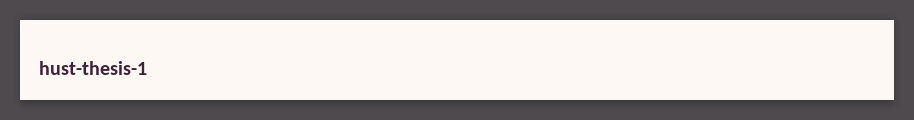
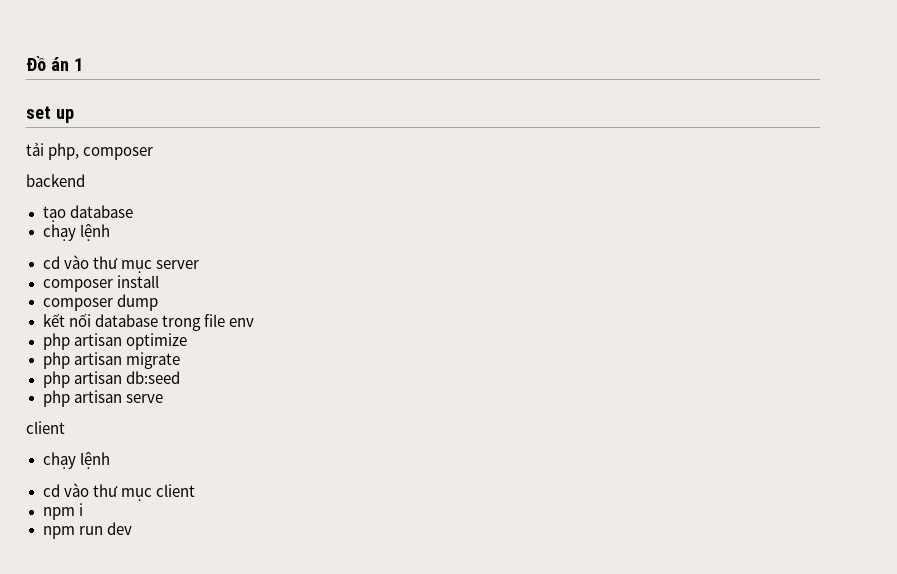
[39,61,147,75] hust-thesis-1 -> [26,56,83,71] [26,106,74,123] [26,143,154,160] [26,174,85,187] [42,205,133,222] [42,224,110,241] [42,255,199,273] [42,275,159,292] [42,294,158,311] [42,313,254,331] [42,333,187,350] [42,352,180,369] [42,371,180,388] [42,390,163,407] [26,421,65,434] [42,452,110,469] [42,483,195,501] [42,503,83,520] [42,522,132,539] Đồ án 1 // set up // tải php, composer // backend // tạo database // chạy lệnh // cd vào thư mục server // composer install // composer dump // kết nối database trong file env // php artisan optimize // php artisan migrate // php artisan db:seed // php artisan serve // client // chạy lệnh // cd vào thư mục client // npm i // npm run dev

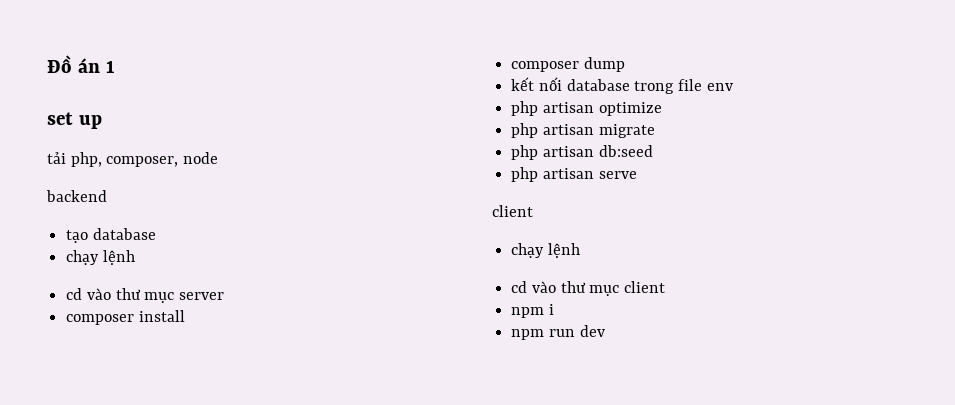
[83,147,154,160] composer -> [106,152,219,167] composer, node

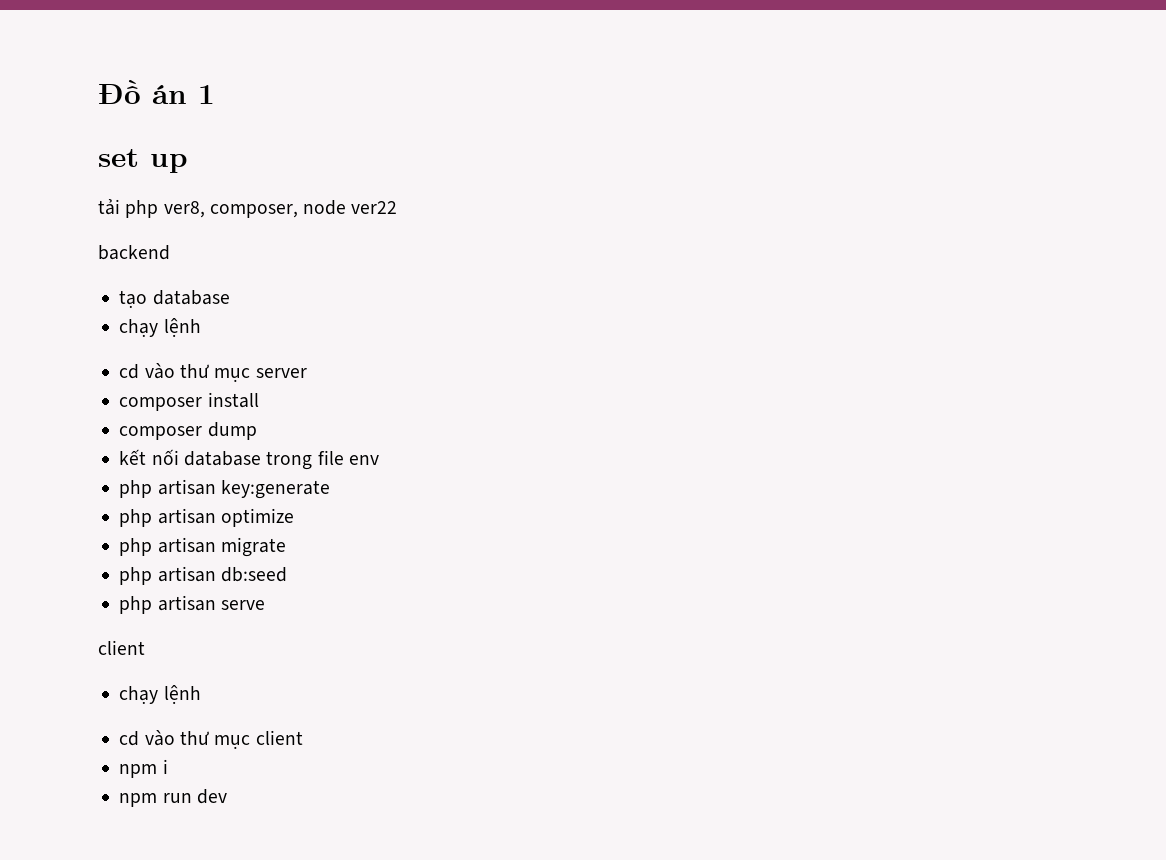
[70,152,102,167] php, -> [125,200,205,218] php ver8,
(219, 158) none -> [351,201,398,214] ver22
(733, 87) none -> [119,479,330,499] // php artisan key:generate

